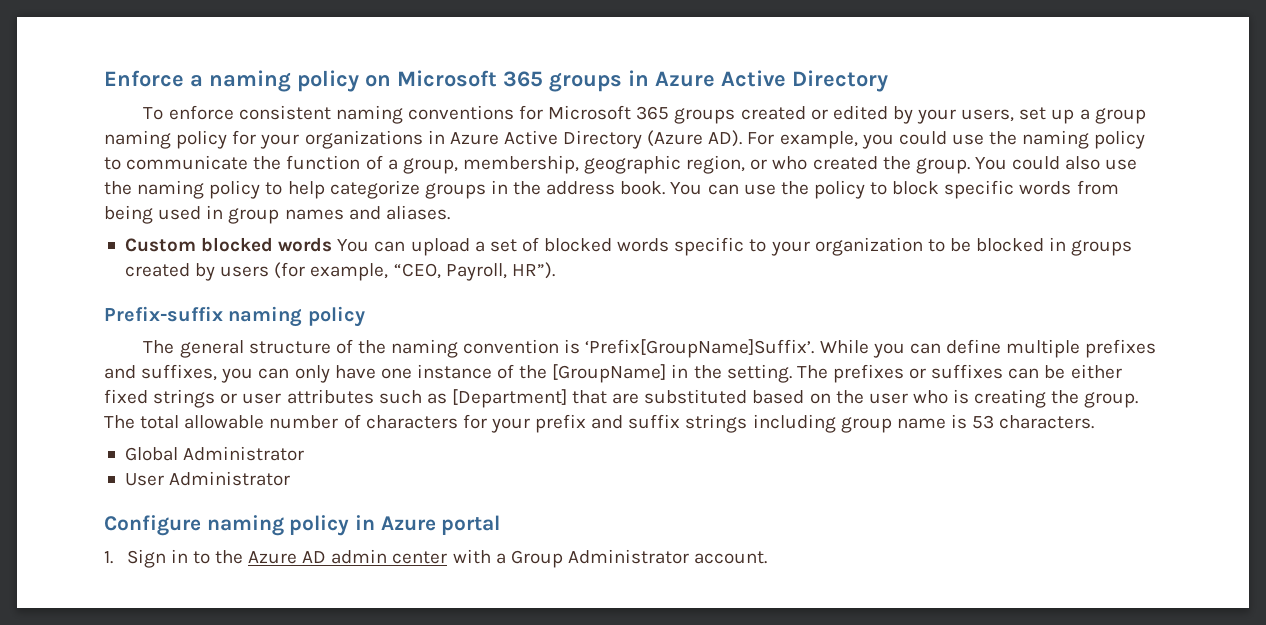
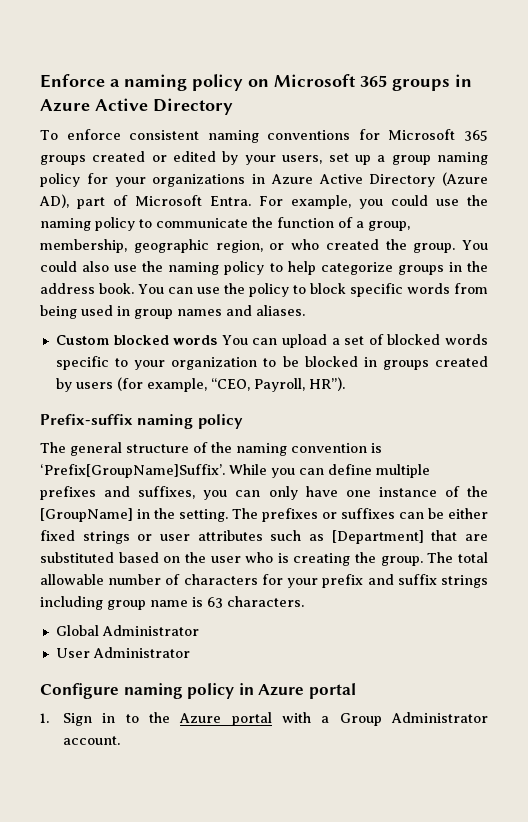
[708,130,743,147] AD). -> [39,194,251,209] AD), part of Microsoft Entra.
[972,415,995,429] 53 -> [207,597,223,608] 63
[302,549,448,564] AD admin center -> [231,712,272,726] portal

